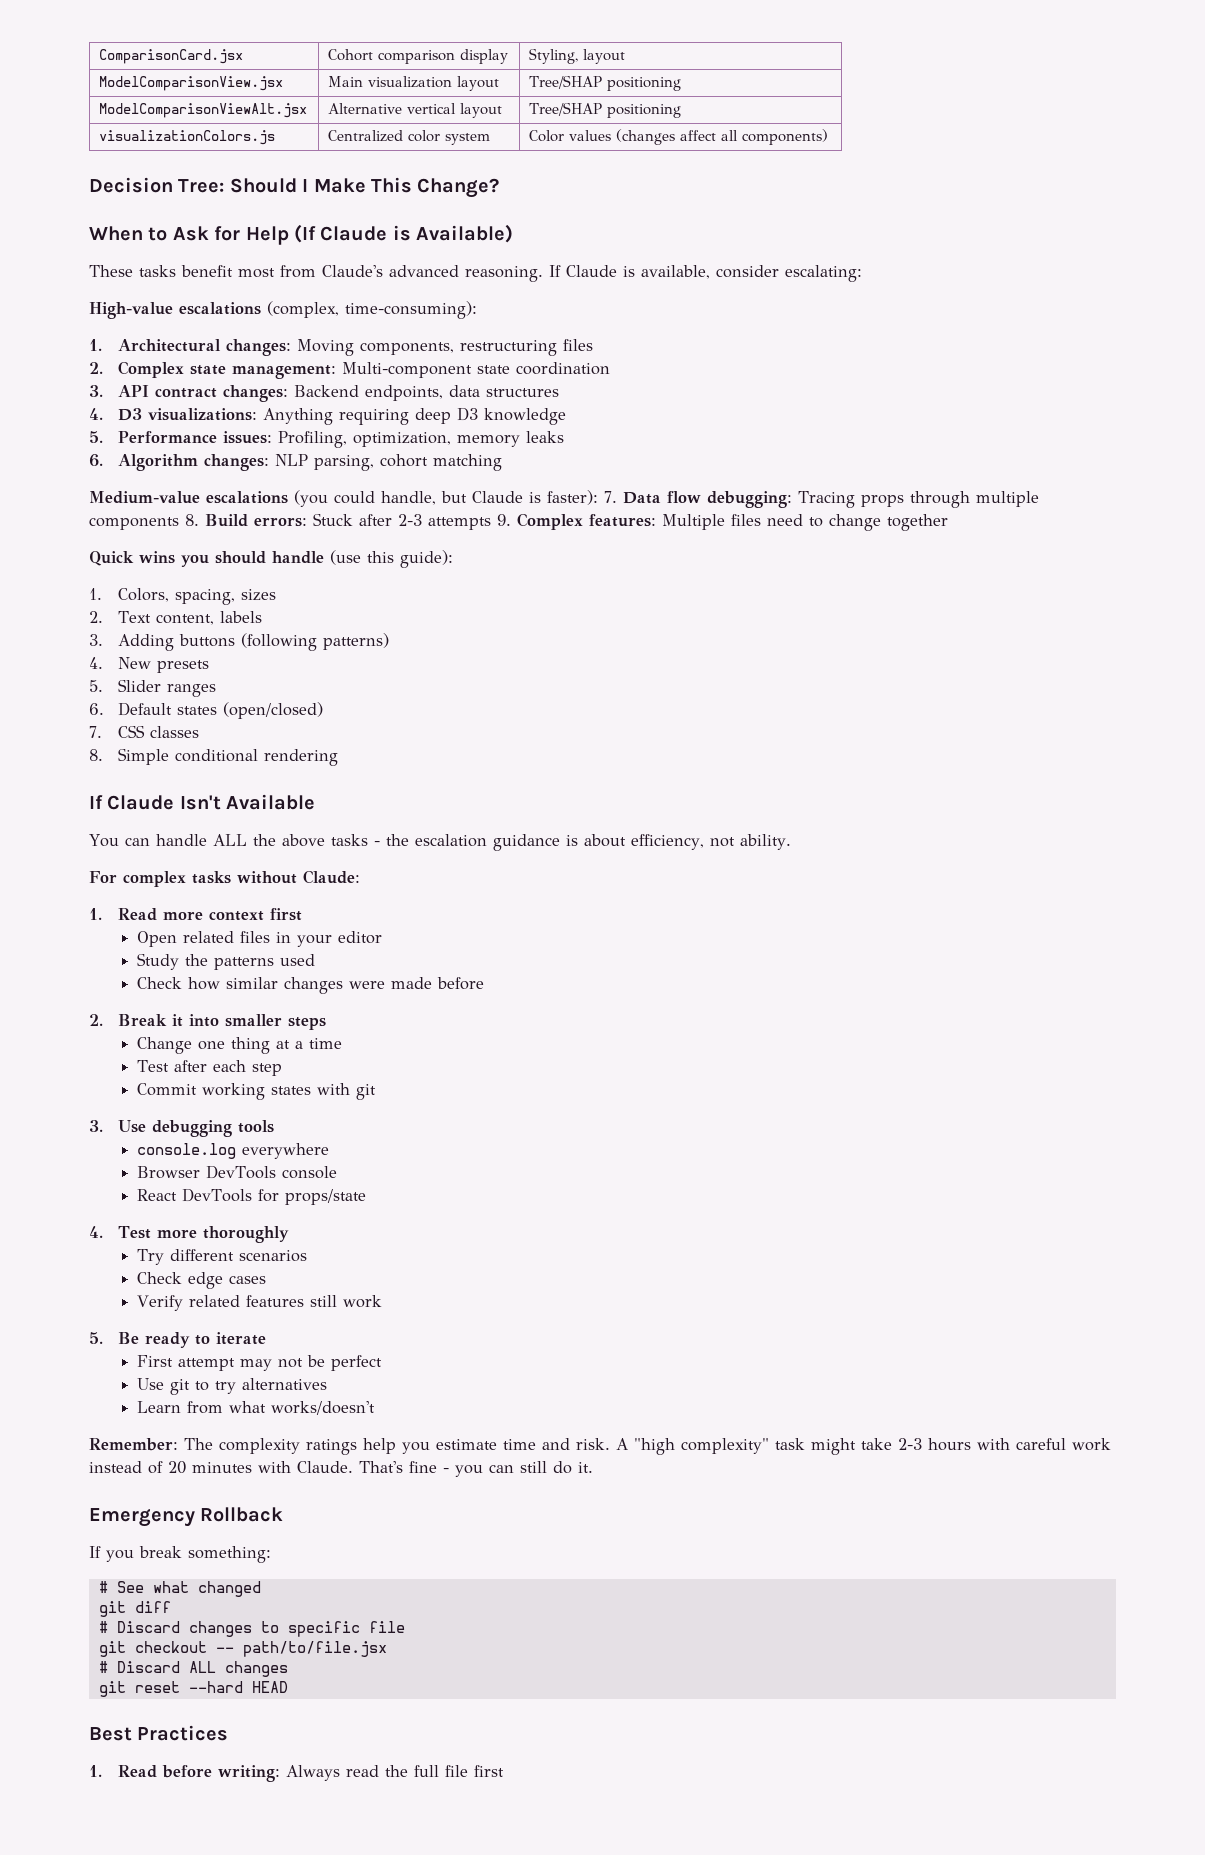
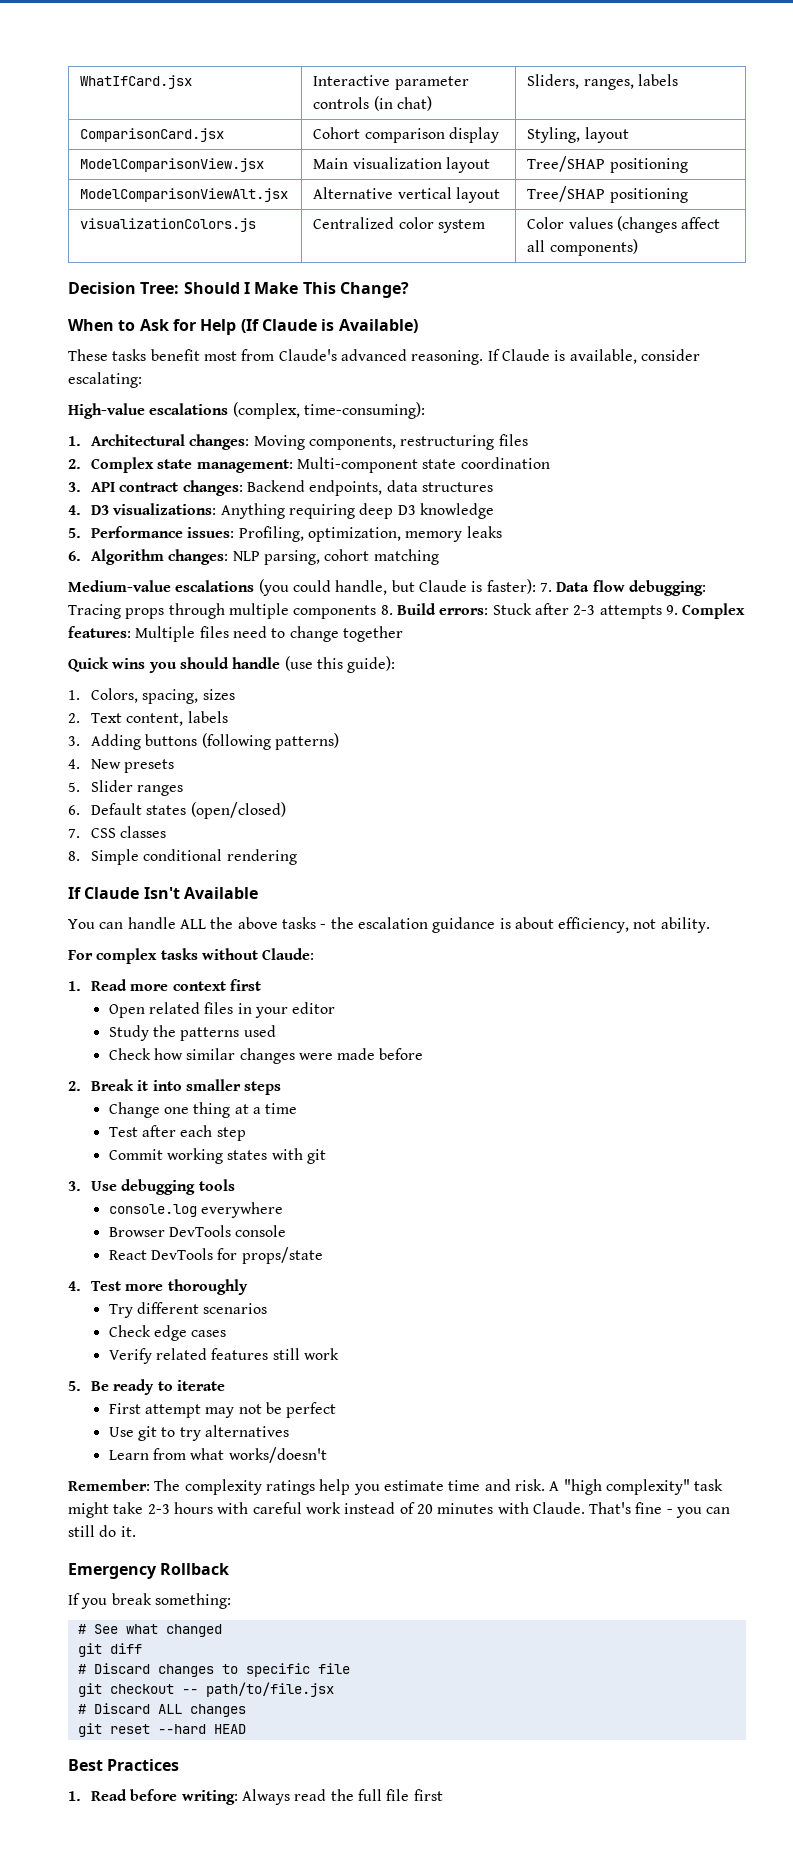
(99, 56) none -> [80,75,193,89] [313,75,469,90] [313,96,433,111] [527,74,679,90] WhatIfCard.jsx | Interactive parameter controls (in chat) | Sliders, ranges, labels //

